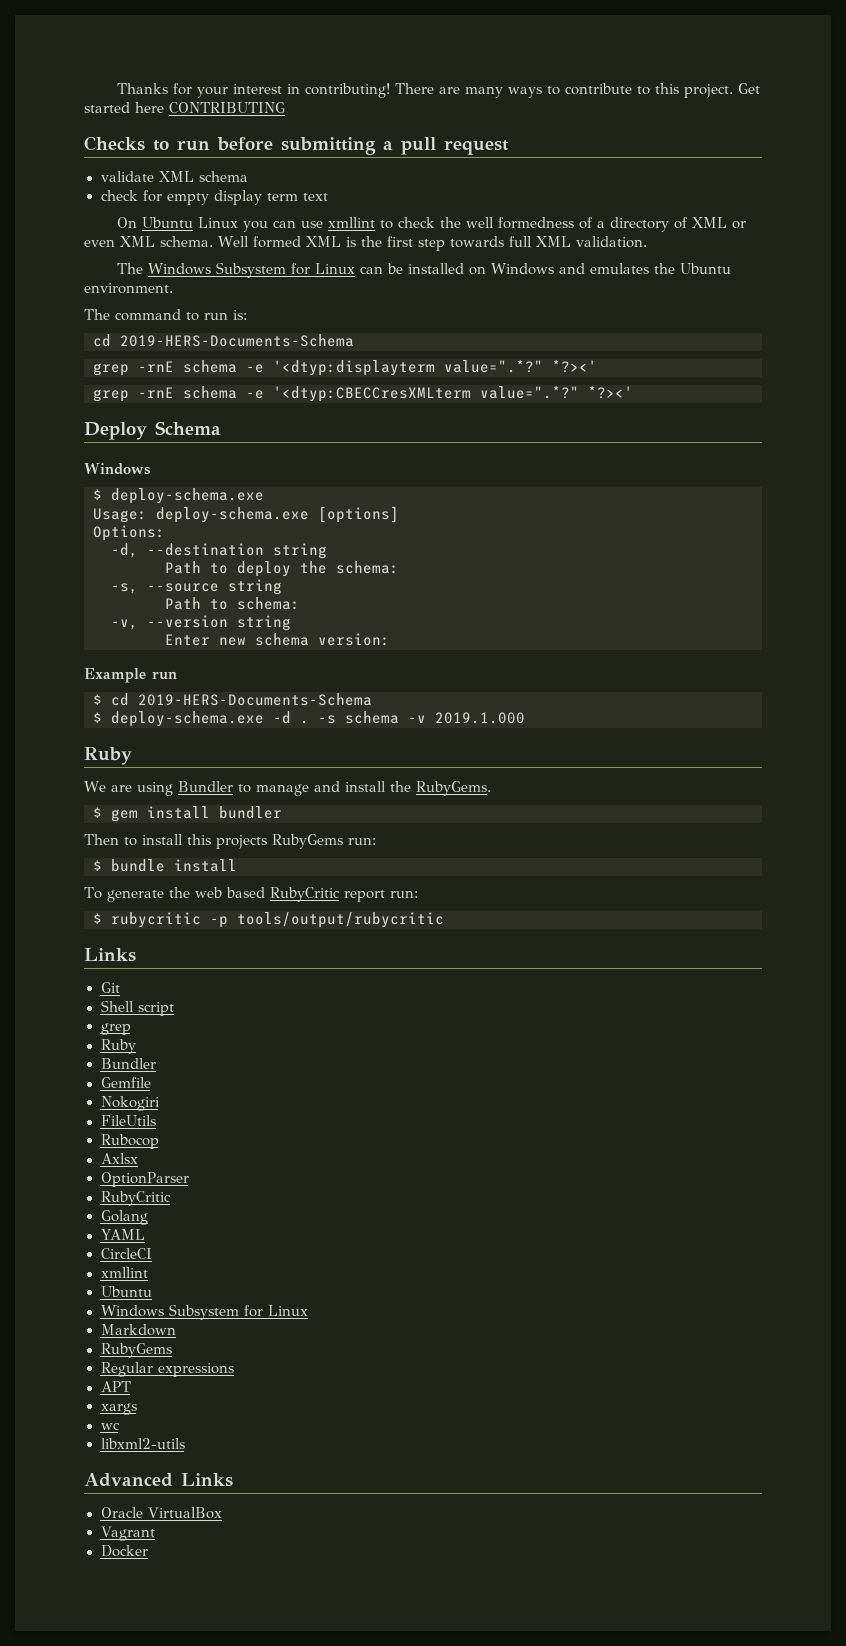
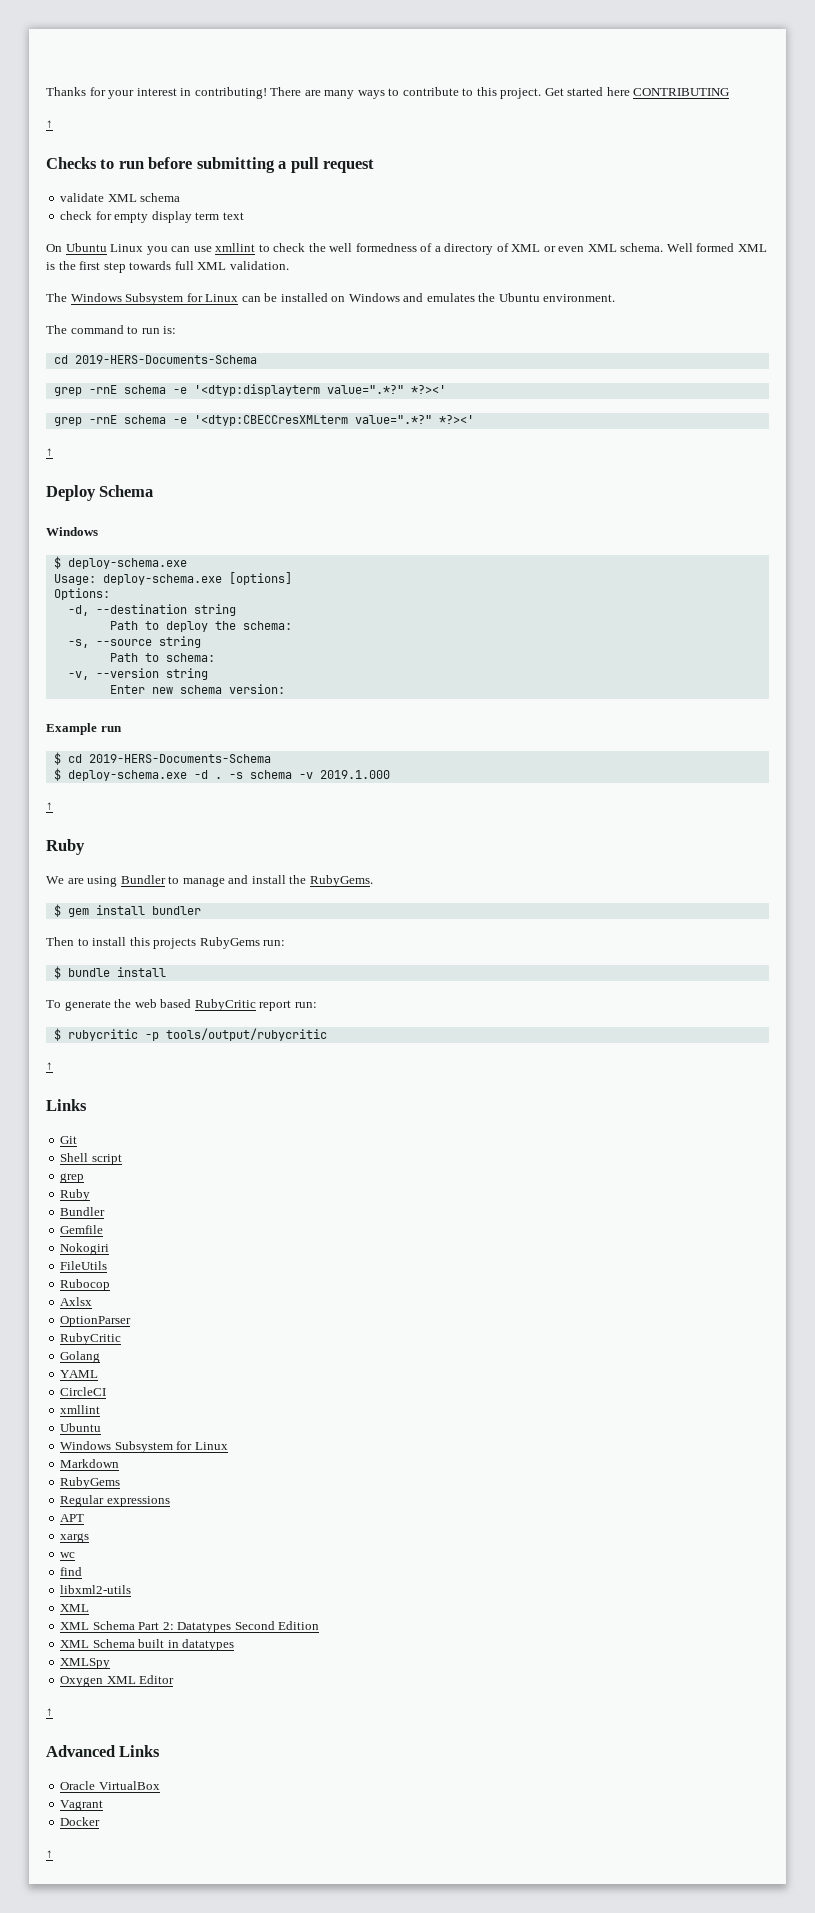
(285, 107) none -> [46,120,53,128] // ↑
(633, 392) none -> [46,448,53,456] // ↑
(525, 718) none -> [46,802,53,810] // ↑
(444, 920) none -> [46,1062,53,1070] // ↑
(120, 1426) none -> [60,1567,83,1576] // find
(185, 1443) none -> [60,1604,90,1612] [60,1621,320,1633] [60,1639,235,1651] [60,1658,111,1669] [60,1675,175,1687] [46,1708,53,1716] // XML // XML Schema Part 2: Datatypes Second Edition // XML Schema built in datatypes // XMLSpy // Oxygen XML Editor // ↑
(148, 1551) none -> [46,1850,53,1858] // ↑

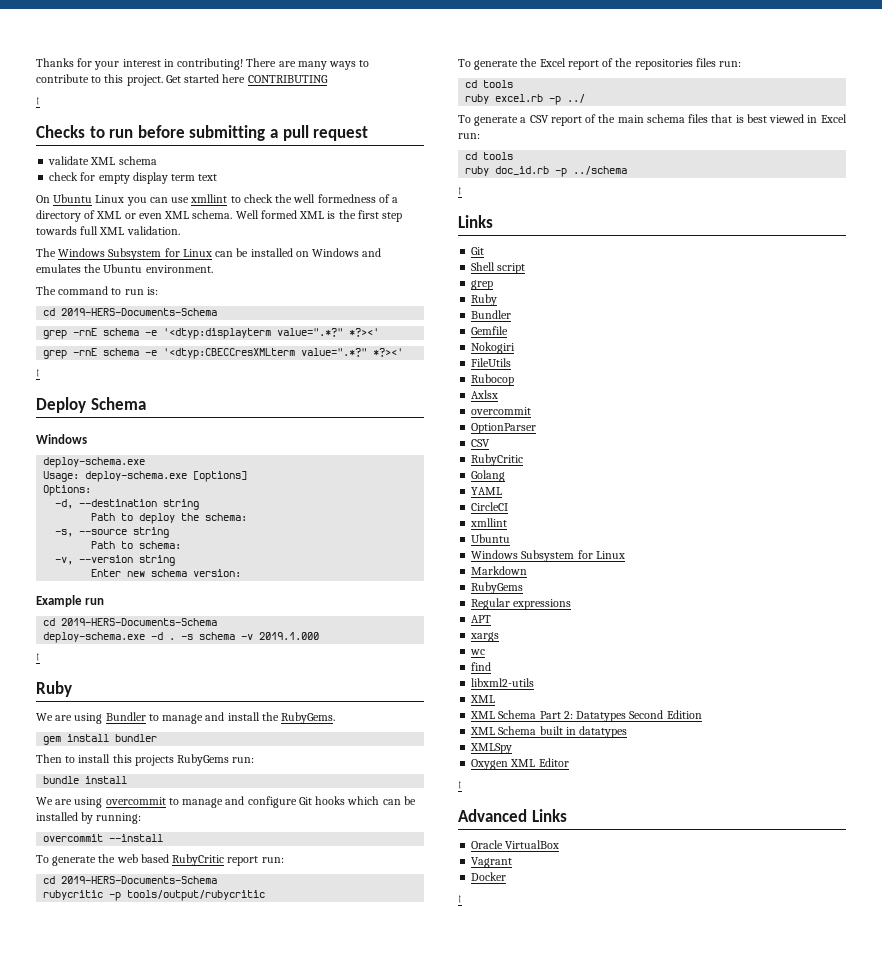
[53,556,61,569] $ -> (87, 439) none
[53,752,271,765] [53,768,61,781] $ cd 2019-HERS-Documents-Schema // $ -> [43,618,218,626] cd 2019-HERS-Documents-Schema //
[53,904,61,917] $ -> (336, 718) none
[53,966,61,979] $ -> (255, 760) none
(166, 972) none -> [36,796,416,808] [36,812,142,824] [43,834,164,842] // We are using overcommit to manage and configure Git hooks which can be installed by running: // overcommit --install
[53,1028,61,1041] $ -> [43,876,218,884] cd 2019-HERS-Documents-Schema //
(327, 1034) none -> [458,58,742,70] [465,80,514,88] [465,94,586,105] [458,114,847,126] [458,133,480,139] [465,152,514,160] [465,166,628,177] // To generate the Excel report of the repositories files run: // cd tools // ruby excel.rb -p ../ // To generate a CSV report of the main schema files that is best viewed in Excel run: // cd tools // ruby doc_id.rb -p ../schema
(93, 1301) none -> [471,407,532,415] // overcommit
(132, 1321) none -> [471,439,491,447] // CSV

